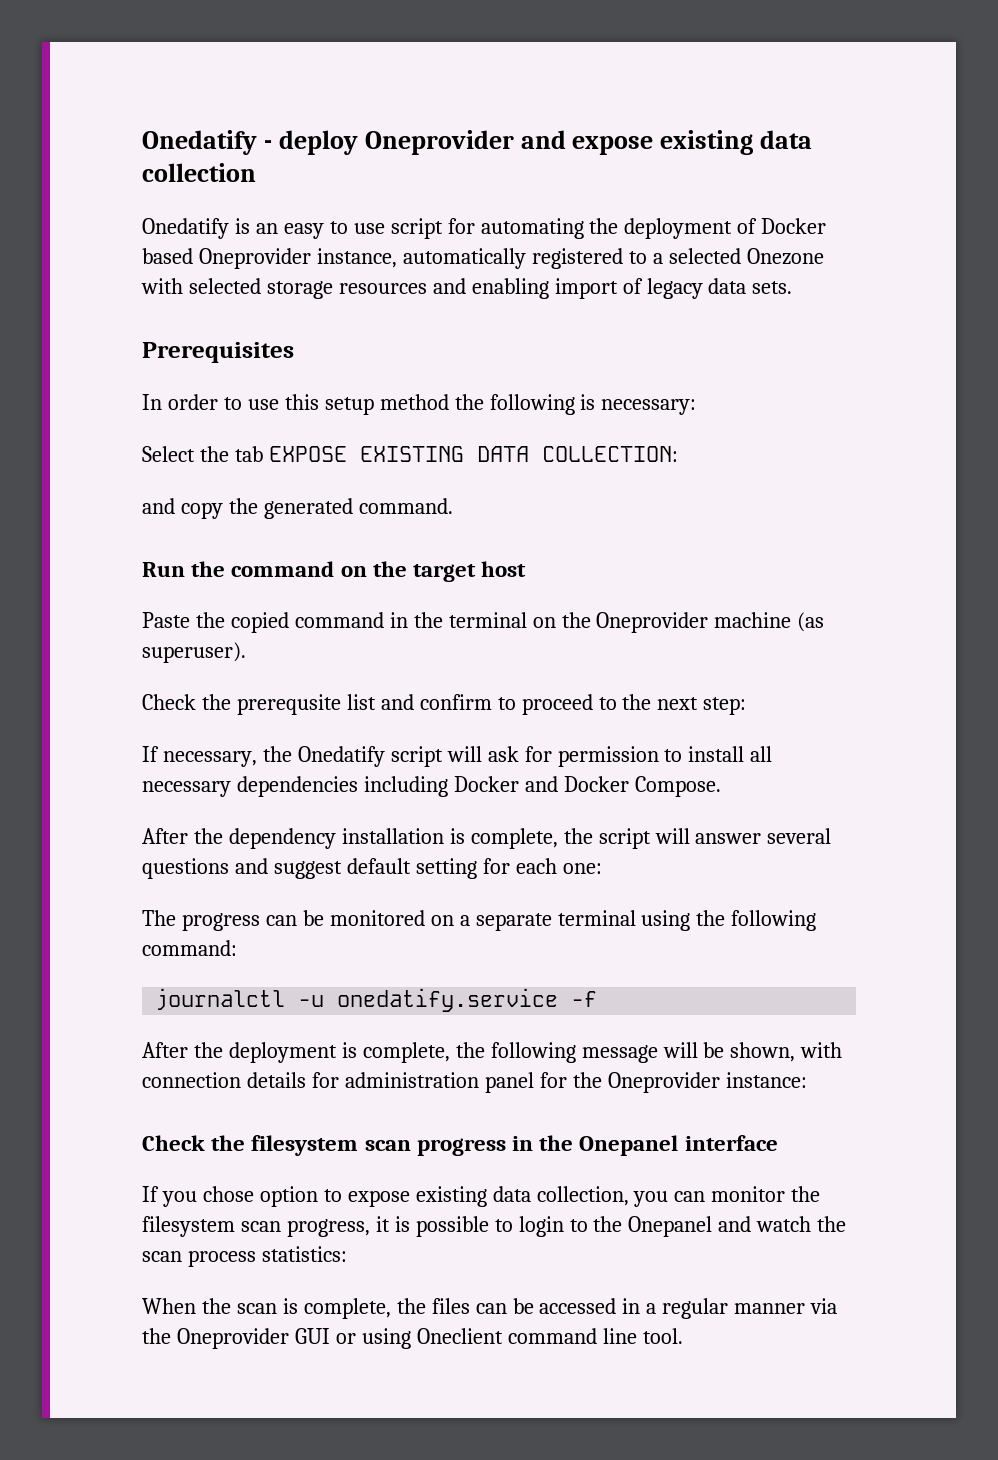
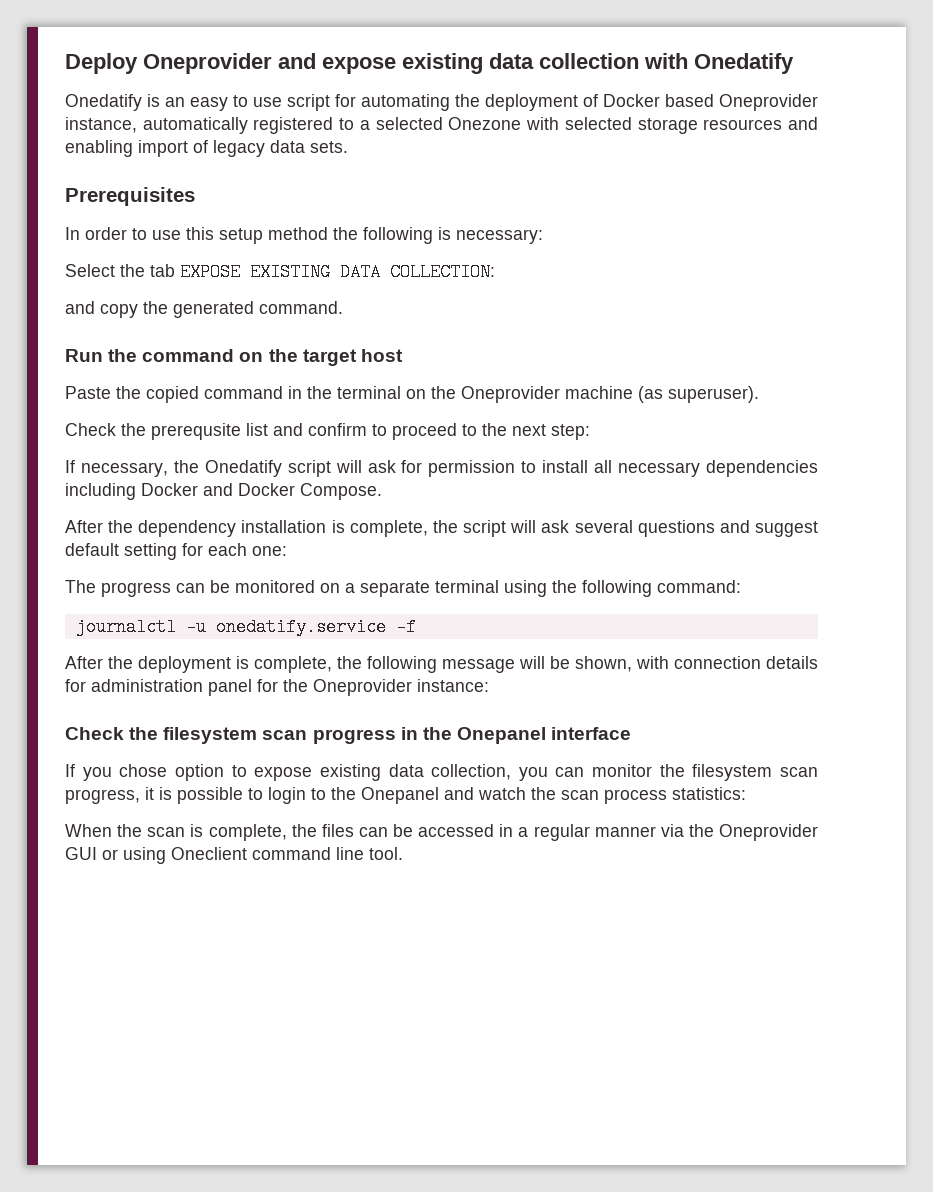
[142,130,358,155] Onedatify - deploy -> [65,53,138,74] Deploy
(256, 172) none -> [644,53,794,74] with Onedatify
[695,833,762,844] answer -> [541,520,570,533] ask

